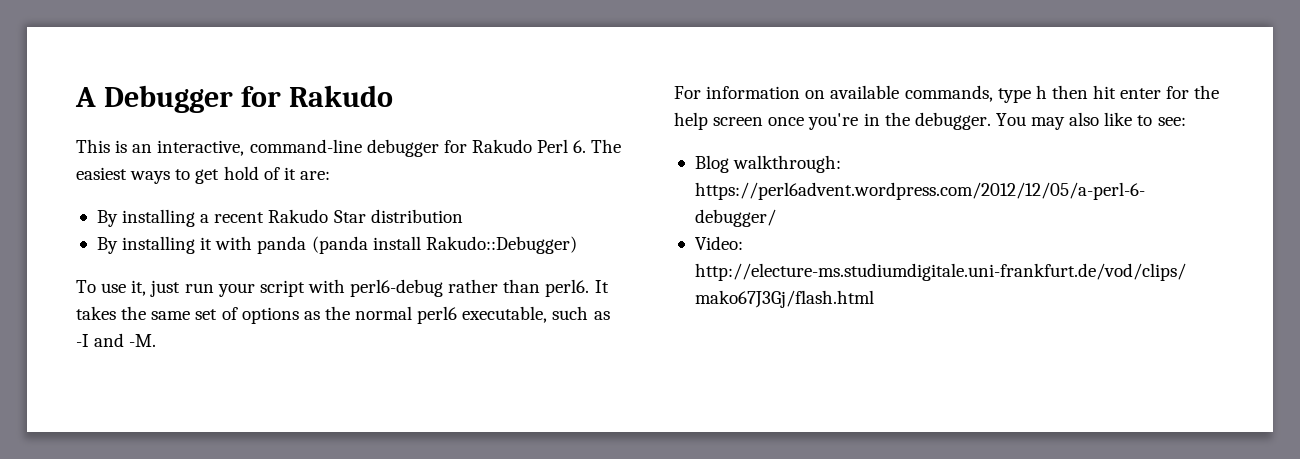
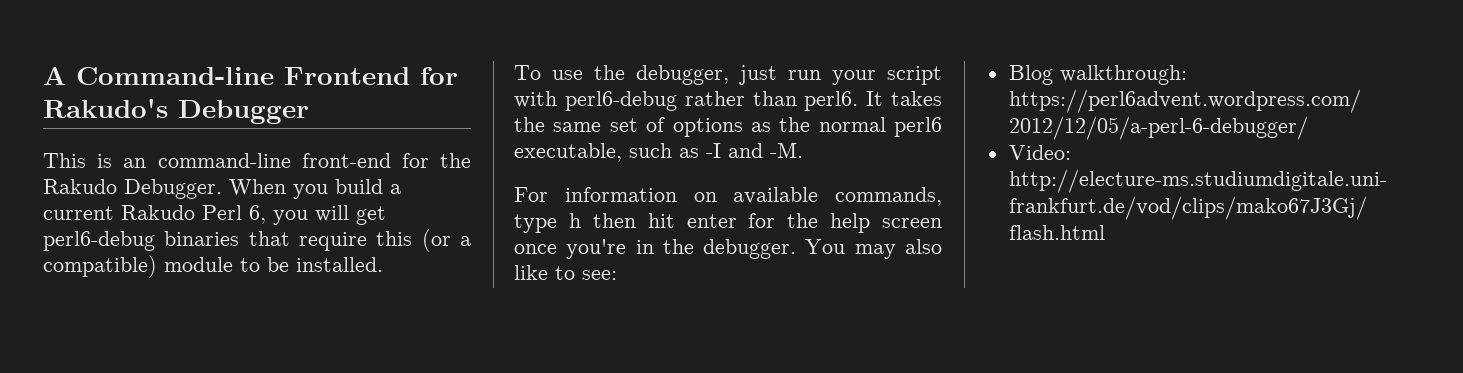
(96, 97) none -> [76,67,458,85] [43,98,168,118] Command-line Frontend for Rakudo's
[240,85,393,107] for Rakudo -> (309, 112) none
[157,139,622,157] [76,166,330,184] [96,209,463,227] [96,236,577,254] interactive, command-line debugger for Rakudo Perl 6. The easiest ways to get hold of it are: // By installing a recent Rakudo Star distribution // By installing it with panda (panda install Rakudo::Debugger) -> [157,153,472,168] [43,179,401,199] [43,205,386,225] [43,229,471,252] [43,255,383,278] command-line front-end for the Rakudo Debugger. When you build a current Rakudo Perl 6, you will get perl6-debug binaries that require this (or a compatible) module to be installed.
[131,280,147,296] it, -> [594,65,729,85] the debugger,

